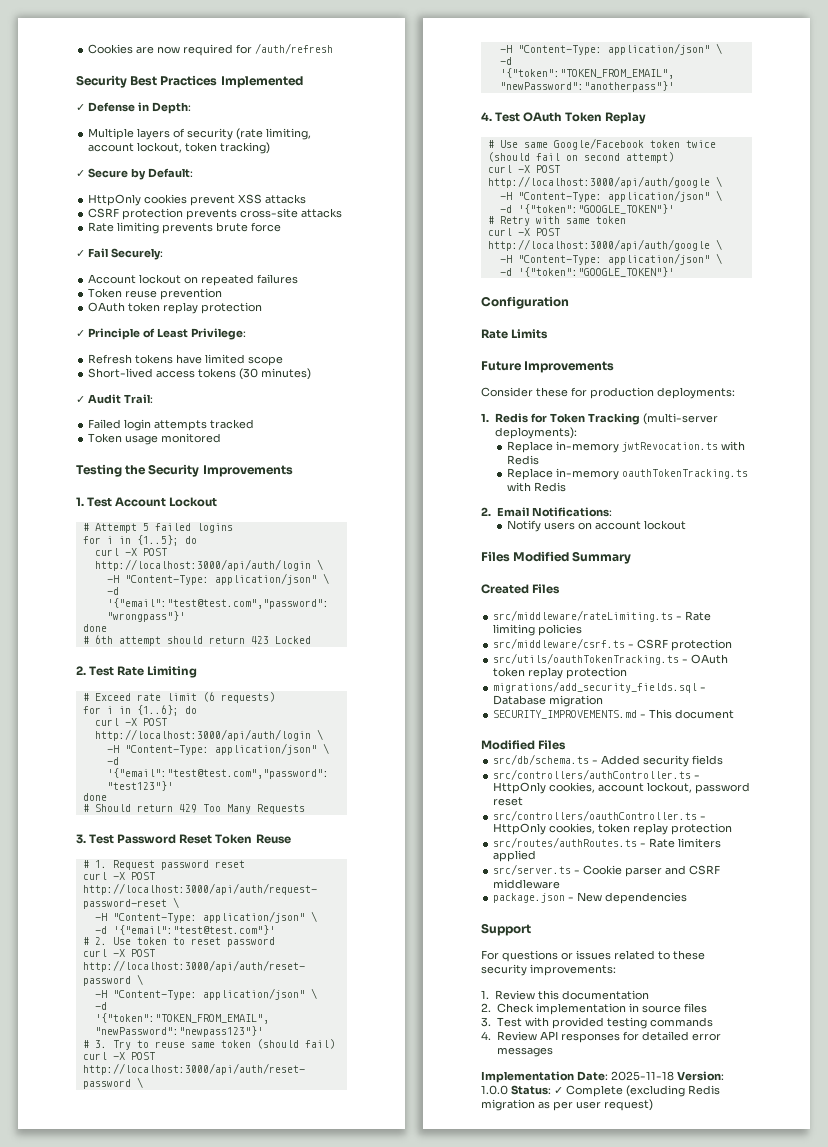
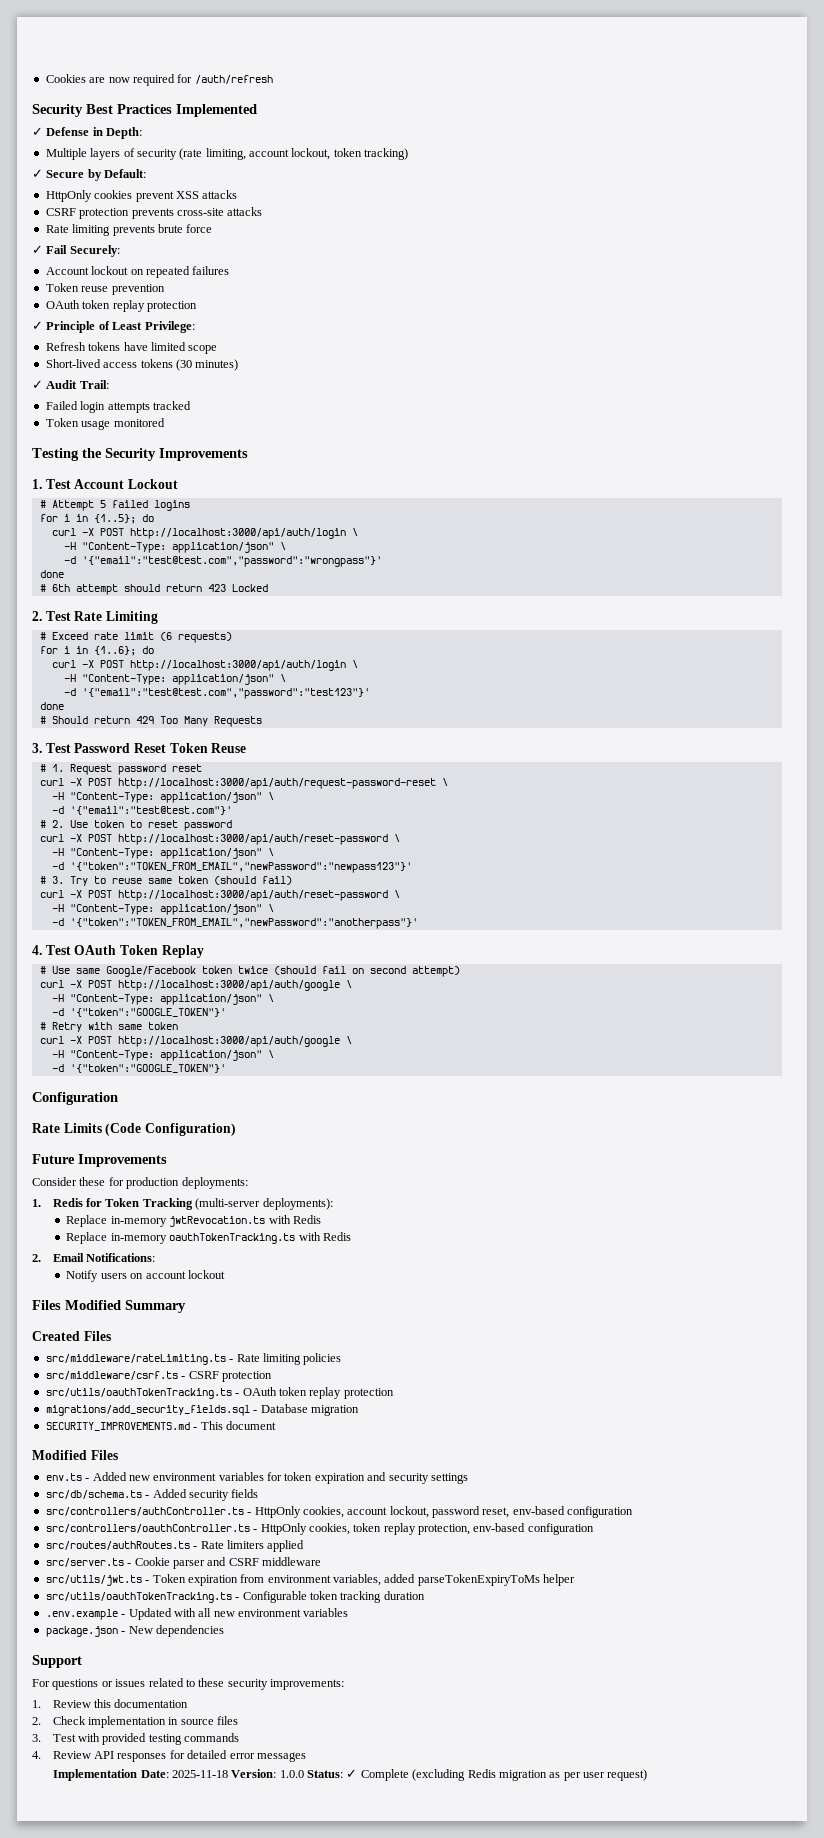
(549, 334) none -> [105,1123,236,1136] (Code Configuration)
(567, 745) none -> [45,1472,468,1484] // env.ts - Added new environment variables for token expiration and security settings
[493,797,524,806] reset -> [482,1506,634,1518] reset, env-based configuration
[671,823,733,835] protection -> [418,1523,594,1535] protection, env-based configuration
(561, 884) none -> [45,1574,576,1586] [45,1591,425,1603] [45,1608,349,1620] // src/utils/jwt.ts - Token expiration from environment variables, added parseTokenExpiryToMs helper // src/utils/oauthTokenTracking.ts - Configurable token tracking duration // .env.example - Updated with all new environment variables

